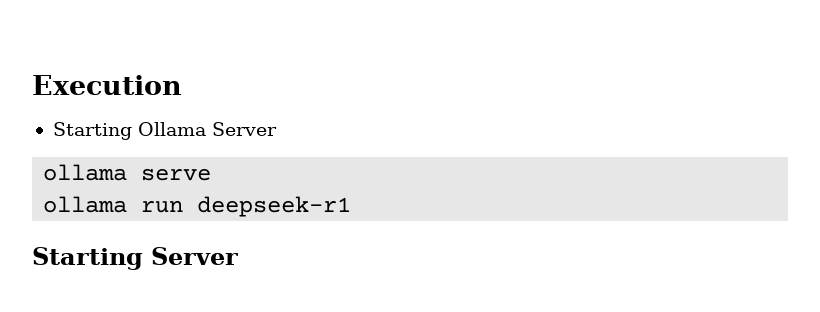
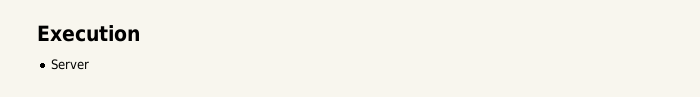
[52,122,277,140] [43,164,212,181] [43,196,352,217] [32,247,238,270] Starting Ollama Server // ollama serve // ollama run deepseek-r1 // Starting Server -> [51,59,90,70] Server

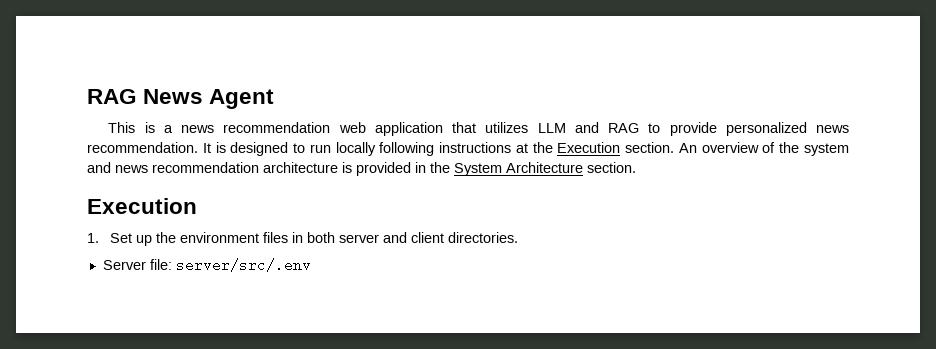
[37,25,140,42] Execution -> [87,89,275,109] [108,122,849,136] [87,142,849,156] [87,162,636,176] [87,198,197,214] [87,232,519,246] RAG News Agent // This is a news recommendation web application that utilizes LLM and RAG to provide personalized news recommendation. It is designed to run locally following instructions at the Execution section. An overview of the system and news recommendation architecture is provided in the System Architecture section. // Execution // 1. Set up the environment files in both server and client directories.
(90, 64) none -> [149,258,311,272] file: server/src/.env

